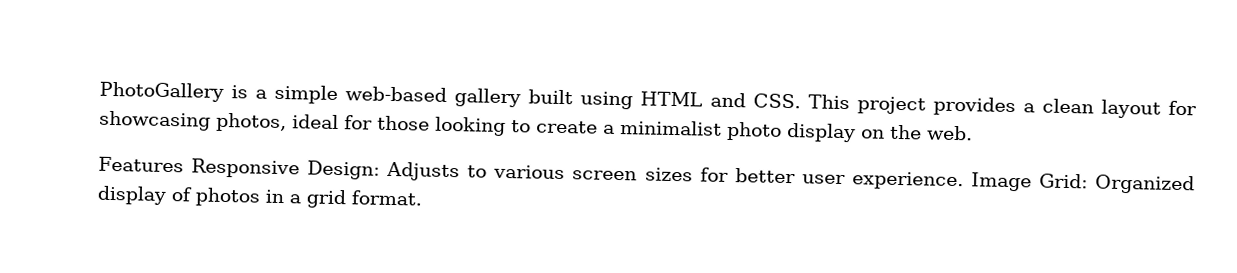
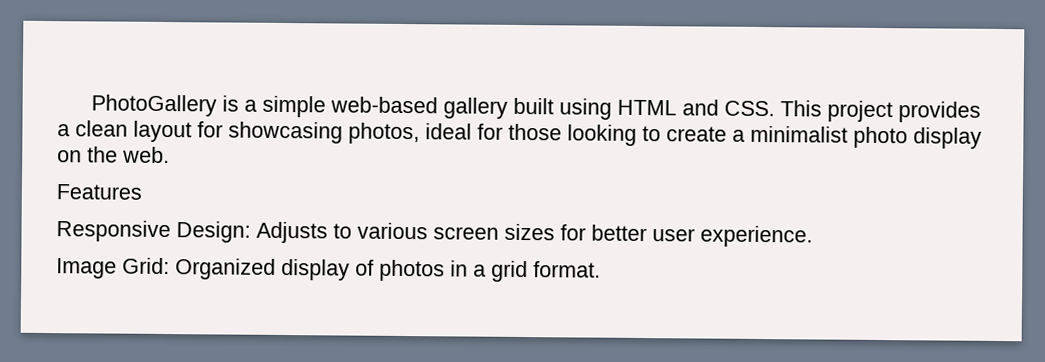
(184, 164) none -> (142, 192) //
(964, 181) none -> (813, 236) //

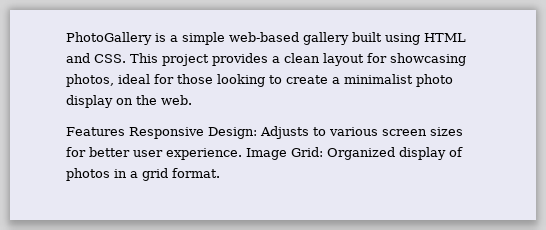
(142, 192) // -> (125, 131) none
(813, 236) // -> (242, 154) none

